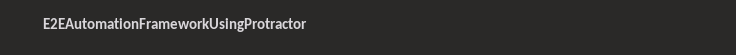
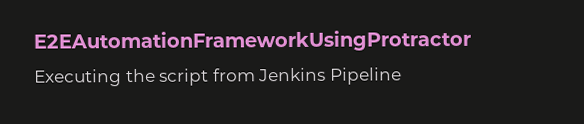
(307, 25) none -> [34,67,402,87] // Executing the script from Jenkins Pipeline

